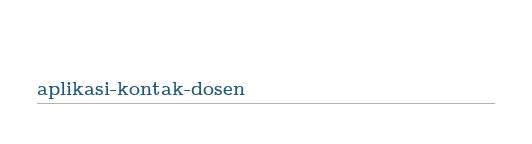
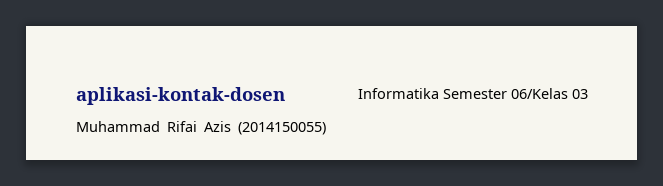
(245, 90) none -> [76,121,326,135] [358,88,588,99] // Muhammad Rifai Azis (2014150055) Informatika Semester 06/Kelas 03

